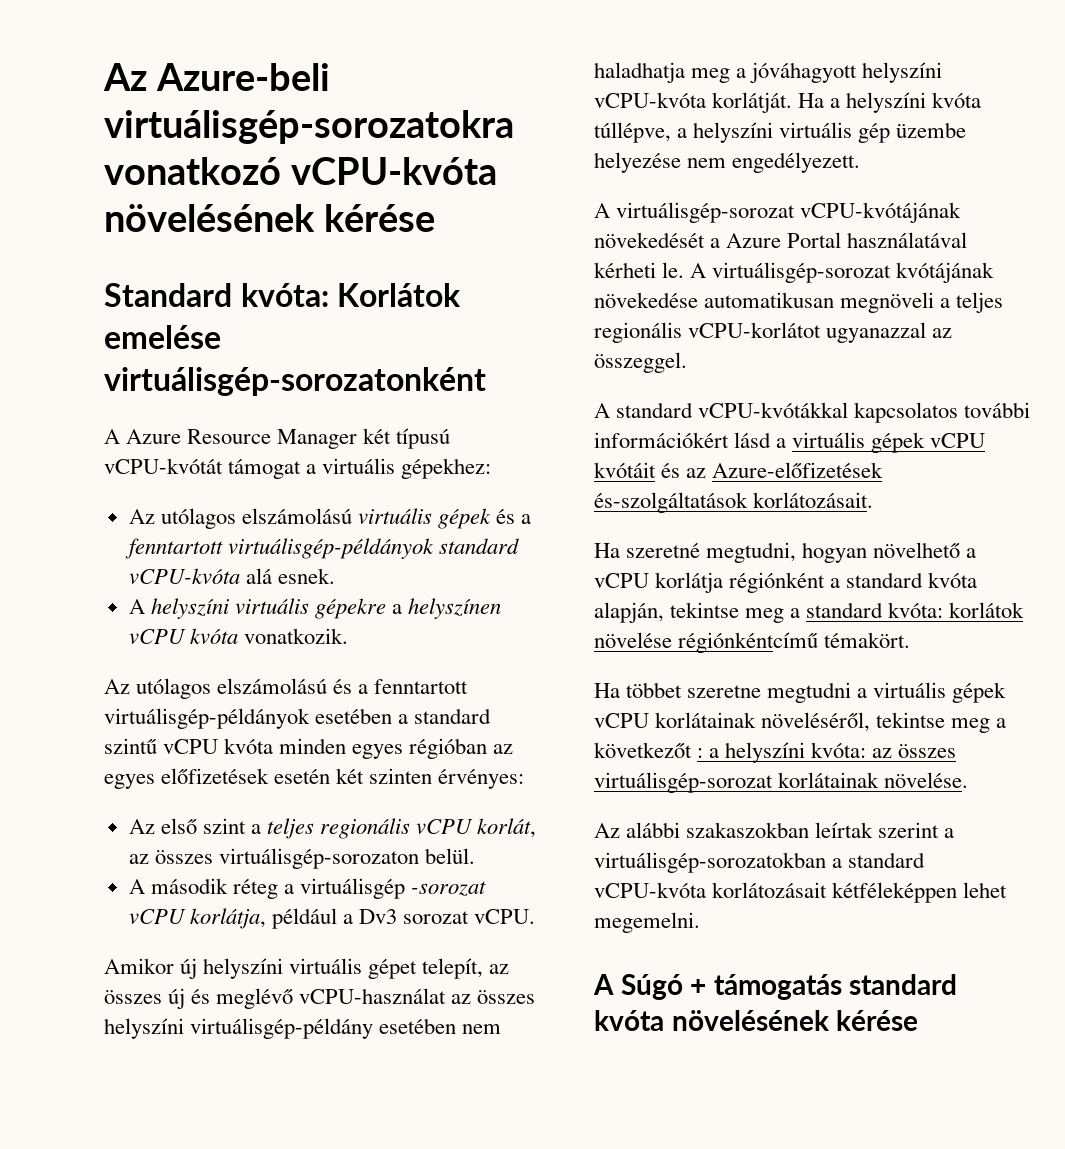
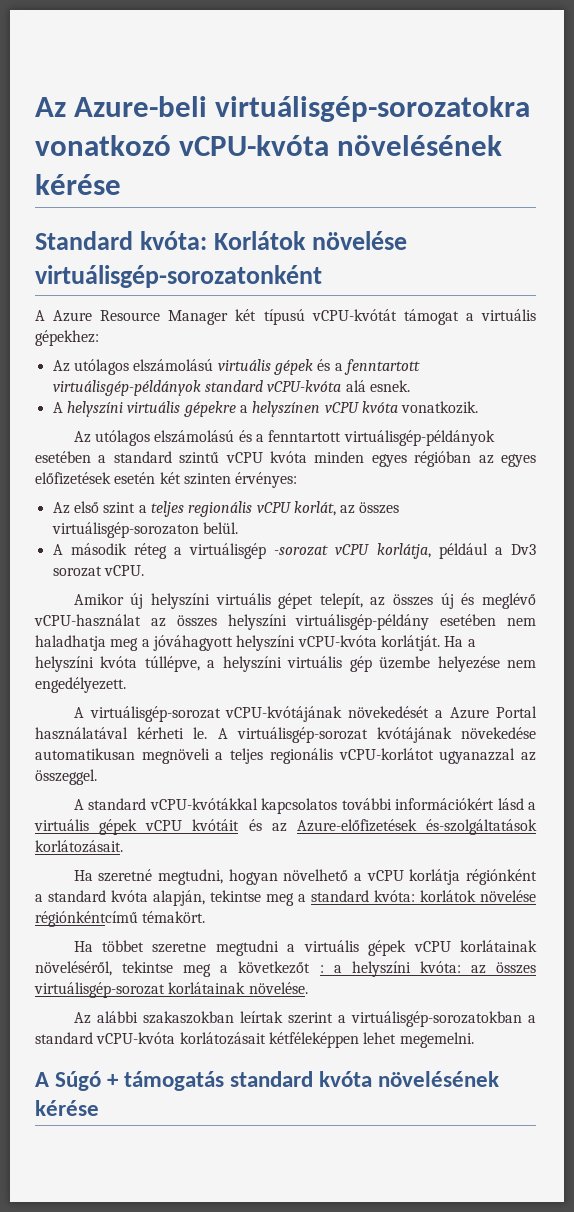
[104,325,221,349] emelése -> [312,231,408,250] növelése

